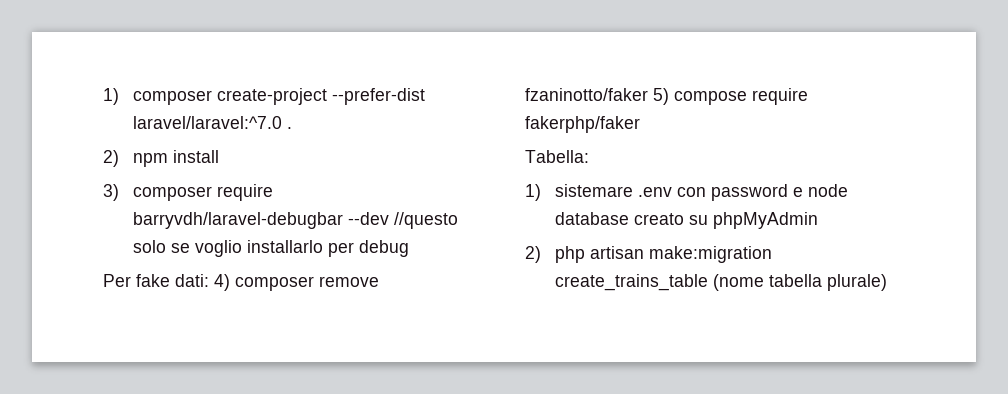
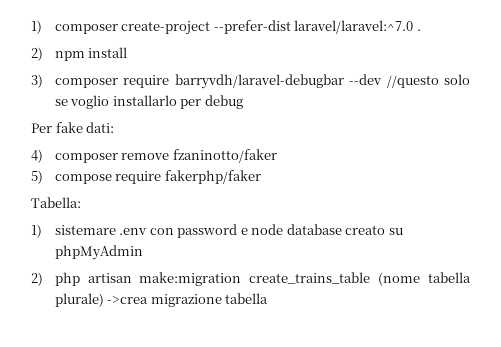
(209, 280) none -> (115, 127) //
(648, 94) none -> (277, 156) //
(887, 282) none -> [107,293,269,307] ->crea migrazione tabella

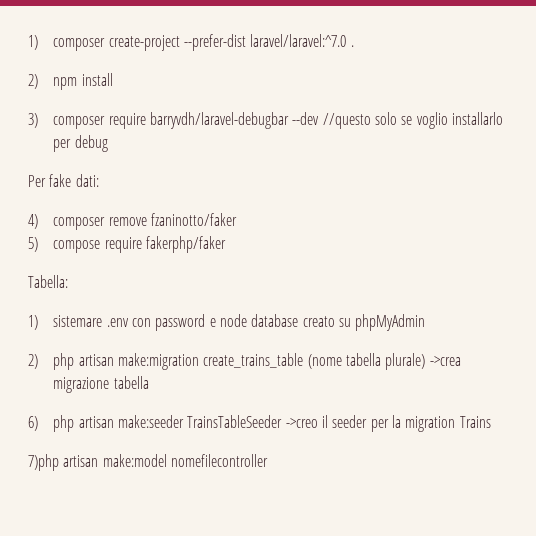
(269, 298) none -> [28,415,491,432] [28,454,268,471] // 6) php artisan make:seeder TrainsTableSeeder ->creo il seeder per la migration Trains // 7)php artisan make:model nomefilecontroller

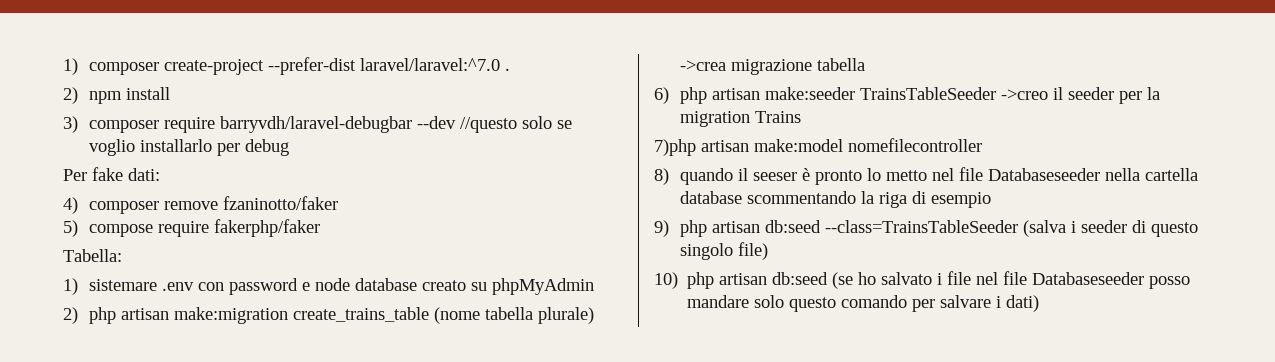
(268, 460) none -> [654,167,1198,185] [679,191,991,208] [654,220,1198,237] [679,242,768,260] [654,271,1191,289] [687,295,1040,312] // 8) quando il seeser è pronto lo metto nel file Databaseseeder nella cartella database scommentando la riga di esempio // 9) php artisan db:seed --class=TrainsTableSeeder (salva i seeder di questo singolo file) // 10) php artisan db:seed (se ho salvato i file nel file Databaseseeder posso mandare solo questo comando per salvare i dati)

